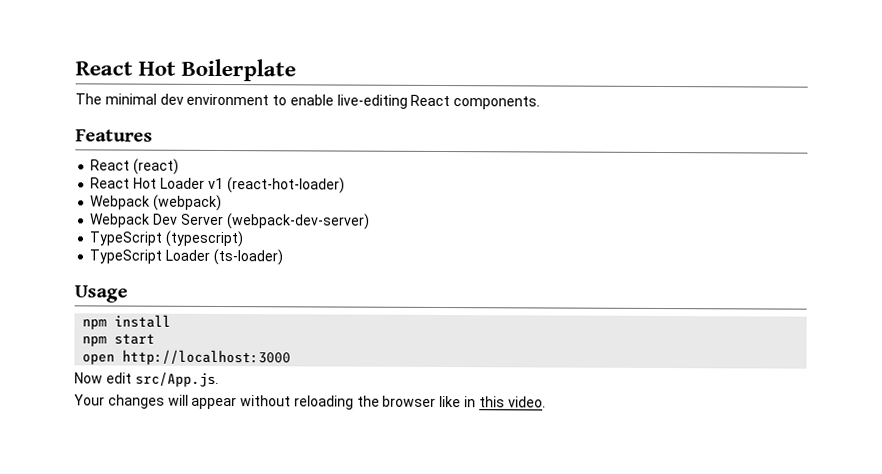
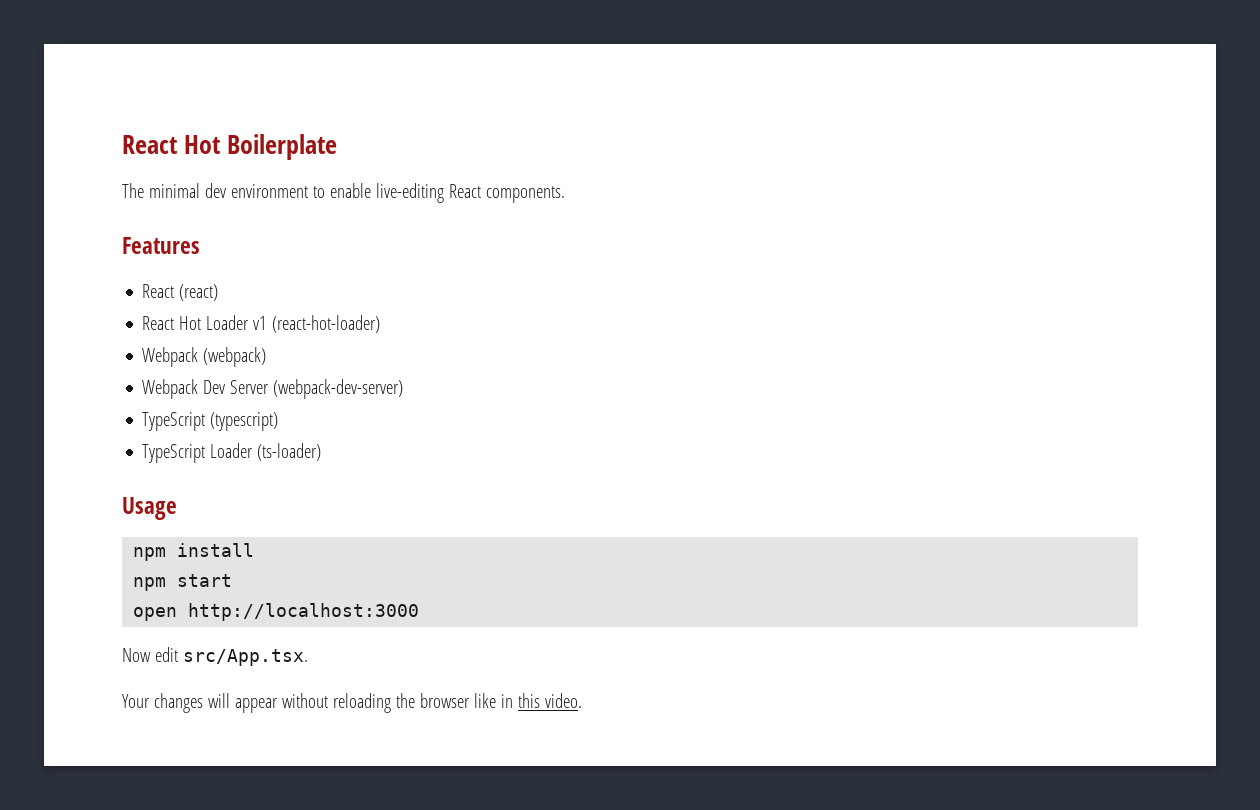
[134,371,219,387] src/App.js. -> [182,649,308,666] src/App.tsx.

